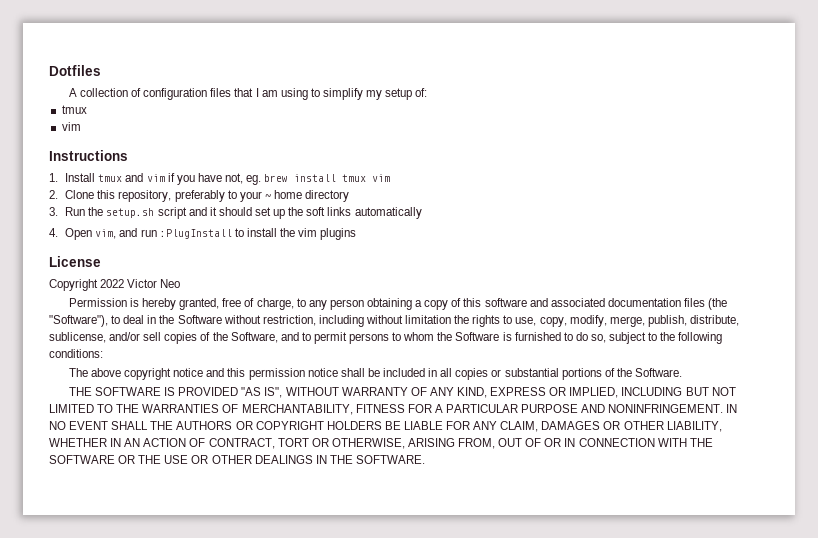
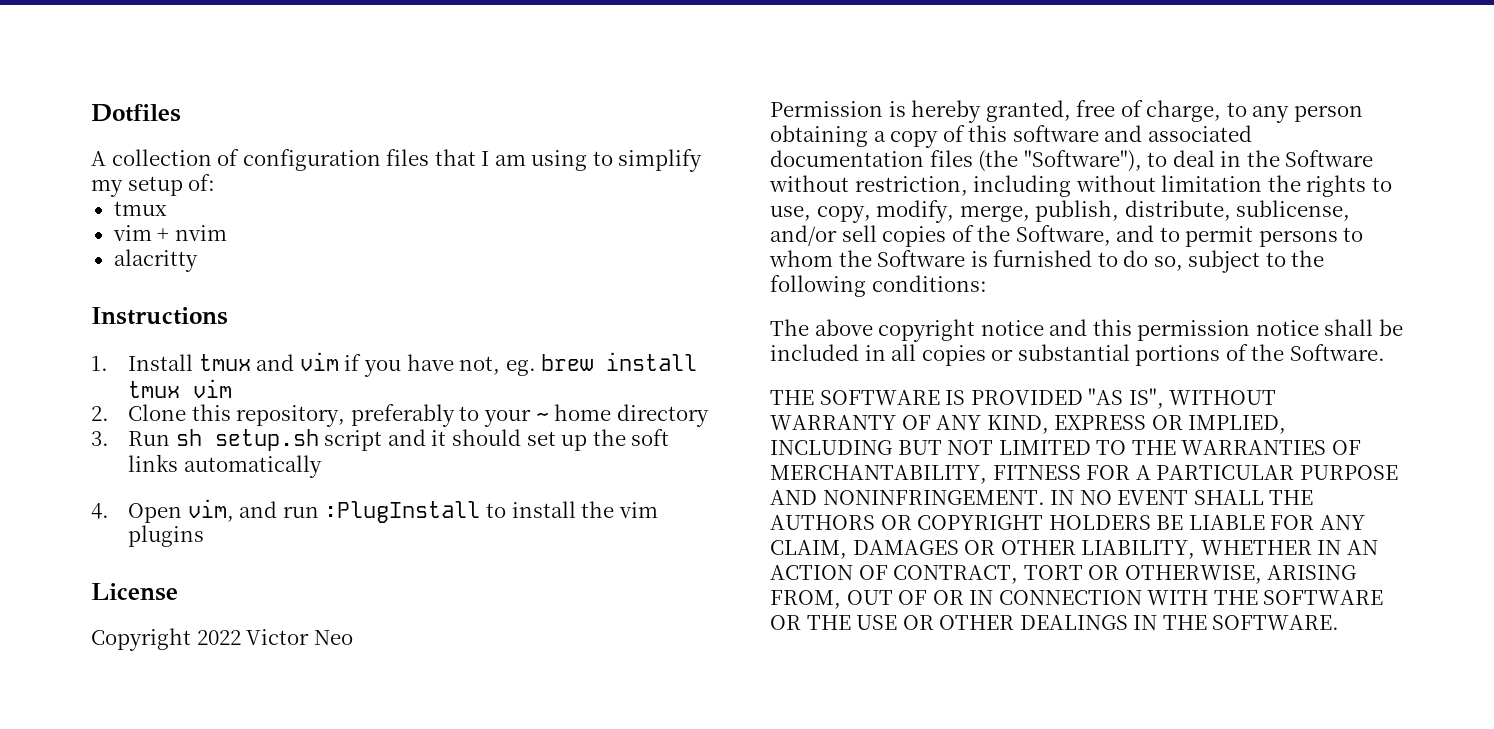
(81, 126) none -> [157,225,227,241] [113,249,198,272] + nvim // alacritty
[88,207,104,216] the -> [175,429,202,446] sh

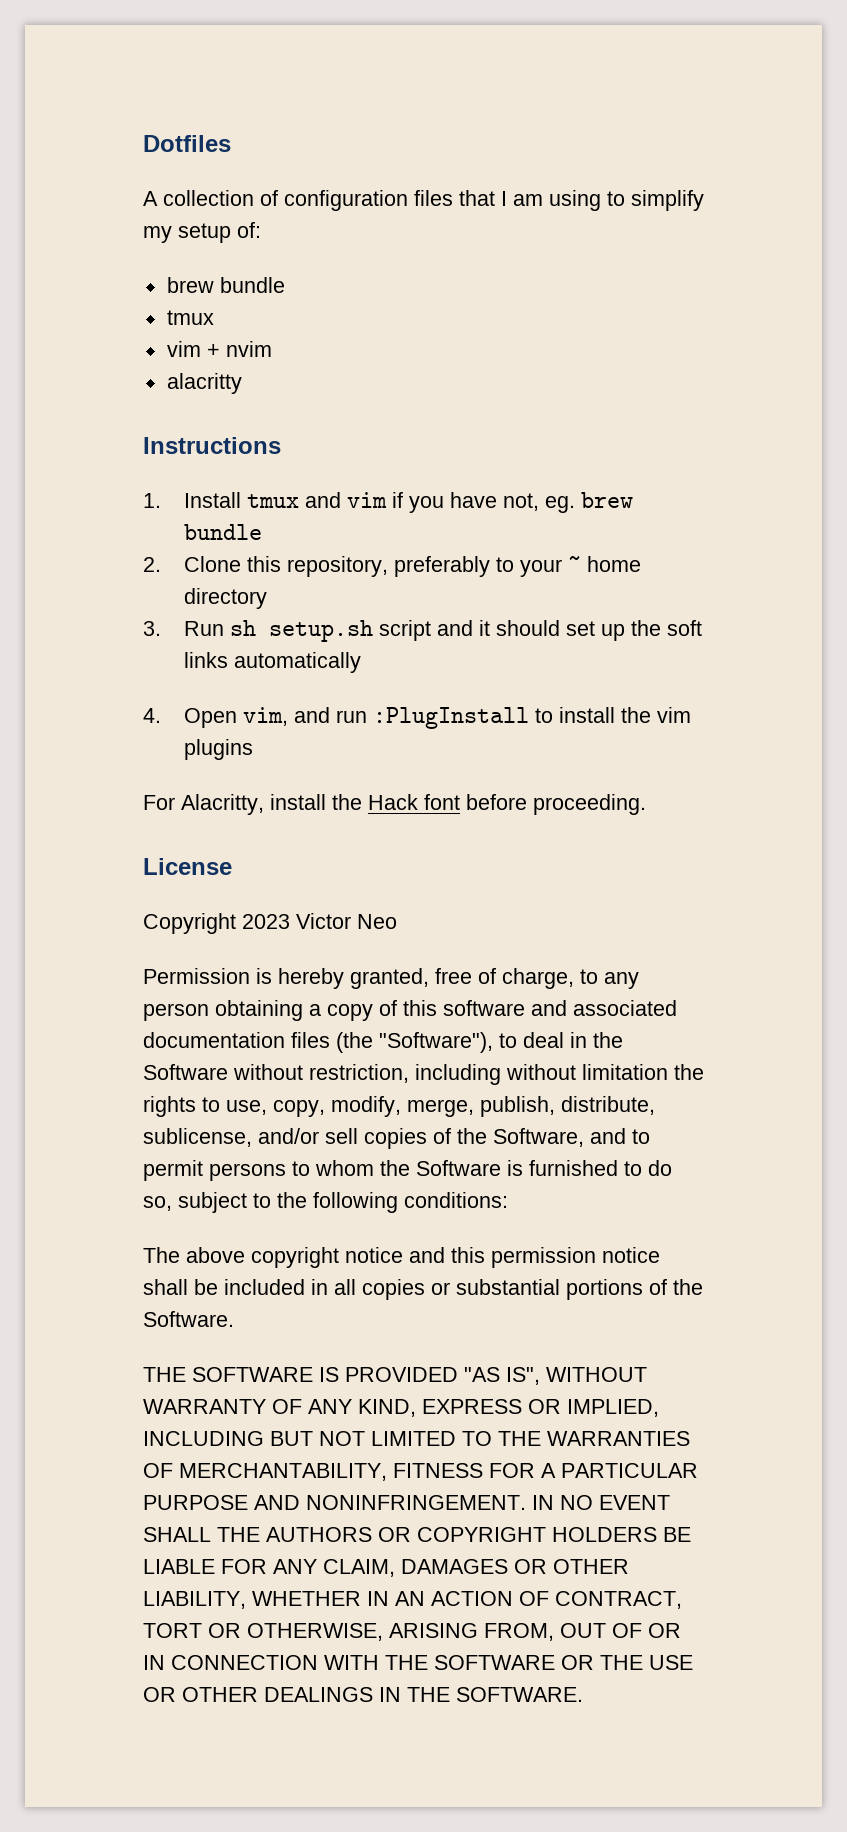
(216, 182) none -> [166,277,285,293] // brew bundle
[606,352,698,371] [128,379,233,398] install tmux vim -> [184,524,263,540] bundle
(205, 536) none -> [143,794,646,815] // For Alacritty, install the Hack font before proceeding.
[196,630,241,645] 2022 -> [242,914,290,929] 2023

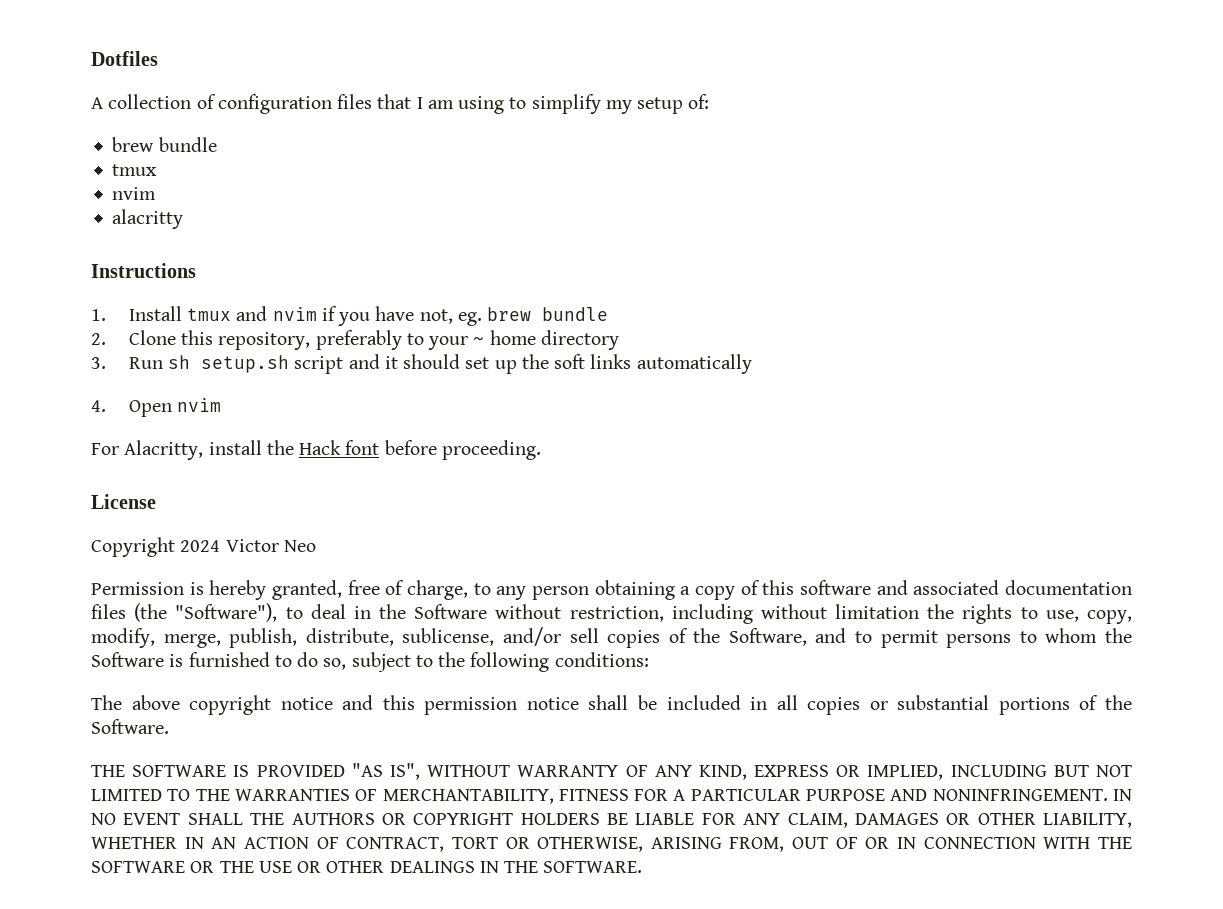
[166,341,220,357] vim + -> (158, 170) none
[347,492,388,508] vim -> [272,307,317,321] nvim
[243,707,692,729] [184,739,254,760] vim, and run :PlugInstall to install the vim plugins -> [177,398,222,412] nvim
[242,914,290,929] 2023 -> [180,540,221,552] 2024

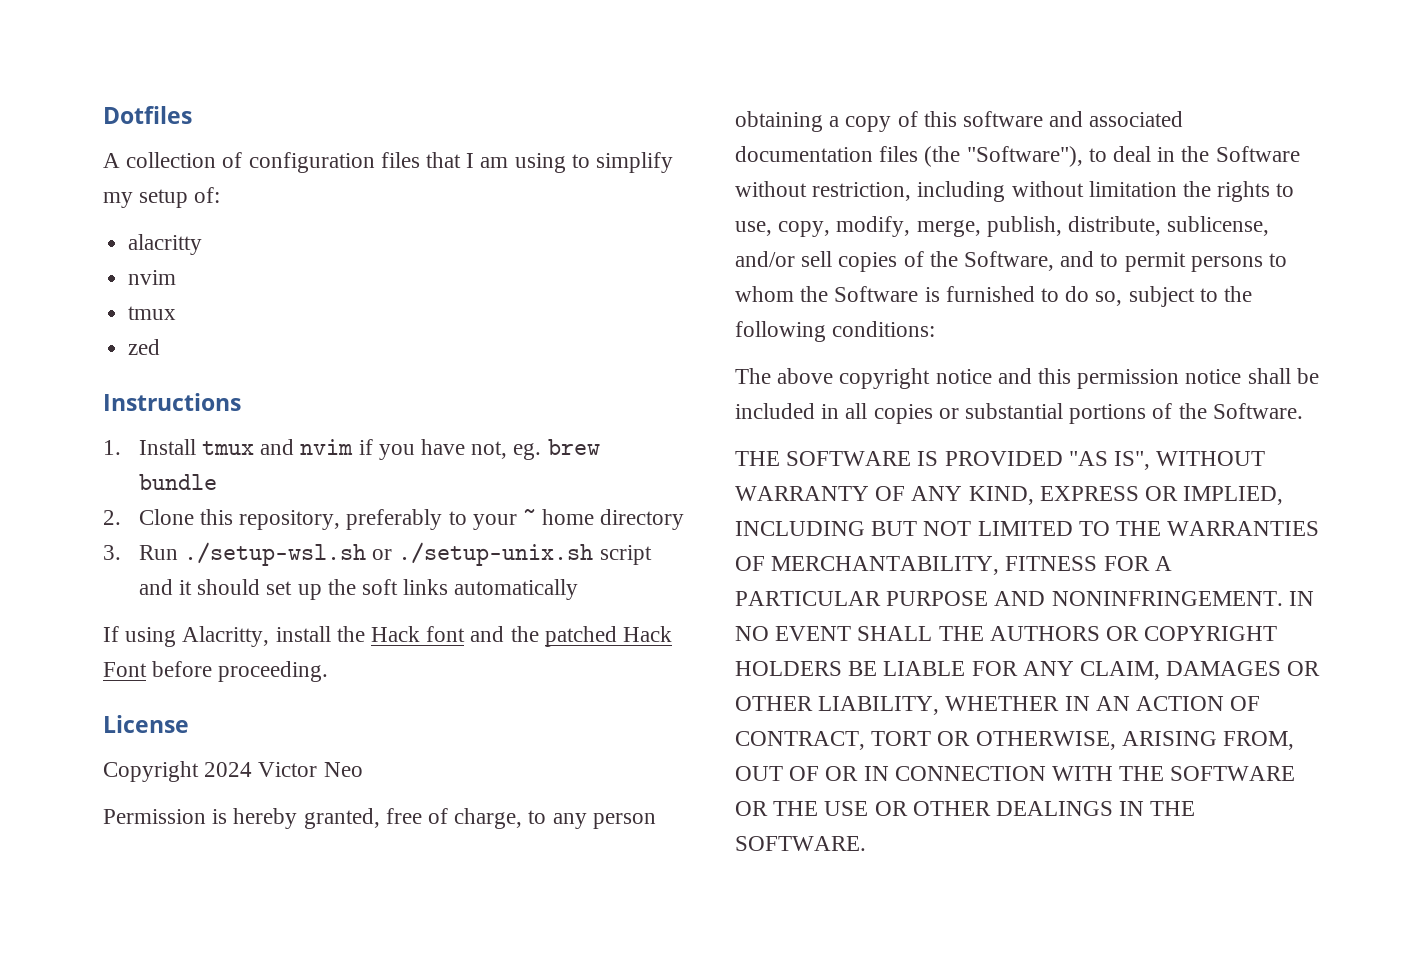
[112,137,217,152] brew bundle -> [128,234,203,255] [128,270,177,285] alacritty // nvim
[112,187,157,200] [112,209,184,229] nvim // alacritty -> [128,339,161,355] zed
[168,355,290,373] sh setup.sh -> [183,542,594,566] ./setup-wsl.sh or ./setup-unix.sh
[91,398,222,417] [91,443,119,455] 4. Open nvim // For -> [103,626,177,647] If using
(380, 447) none -> [470,626,673,647] [103,662,147,677] and the patched Hack Font

